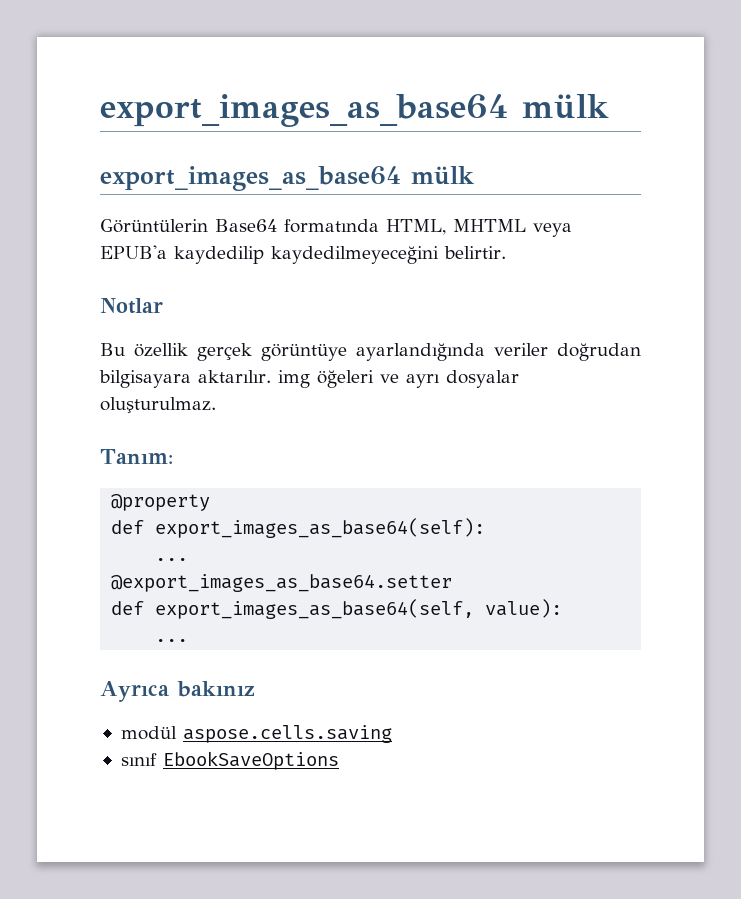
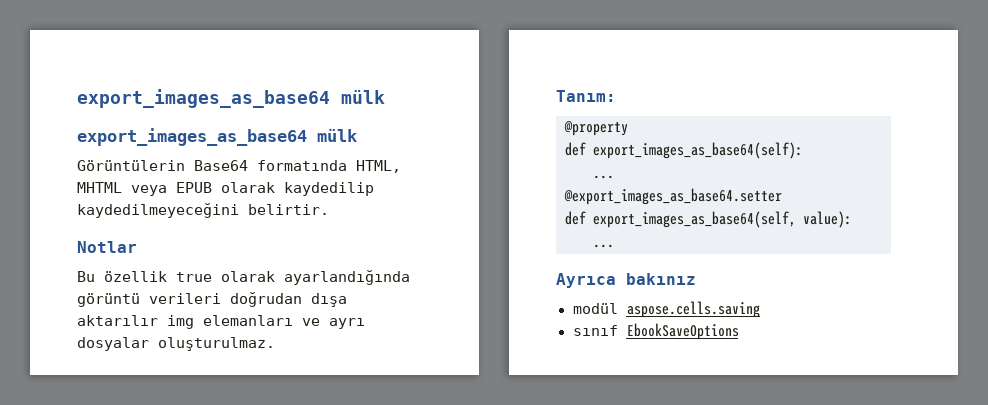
[100,245,167,259] EPUB'a -> [176,182,275,193] EPUB olarak
[197,343,641,361] [99,370,374,388] gerçek görüntüye ayarlandığında veriler doğrudan bilgisayara aktarılır. img öğeleri -> [176,270,410,285] [77,292,347,307] [77,315,293,329] true olarak ayarlandığında görüntü verileri doğrudan dışa aktarılır img elemanları

